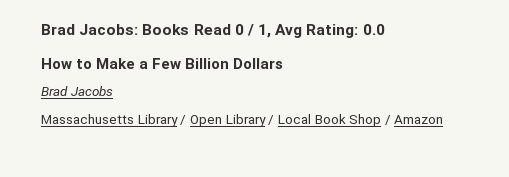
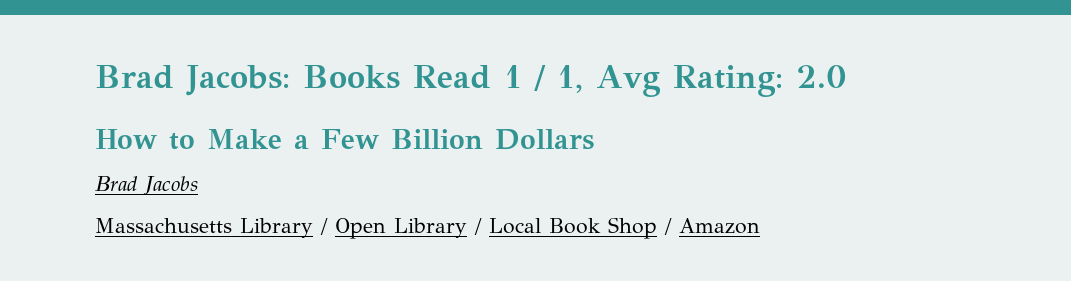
[234,24,244,35] 0 -> [504,65,522,88] 1
[362,24,385,35] 0.0 -> [795,65,847,88] 2.0

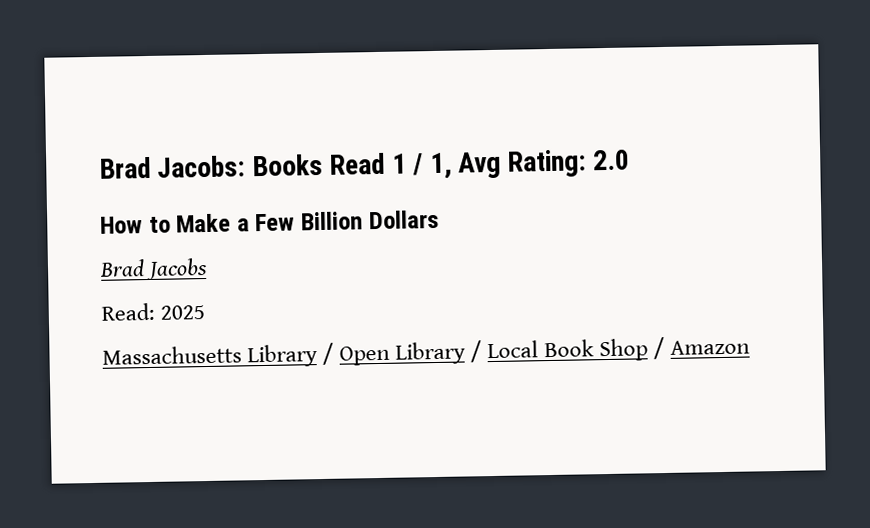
(198, 185) none -> [101,302,206,321] // Read: 2025

